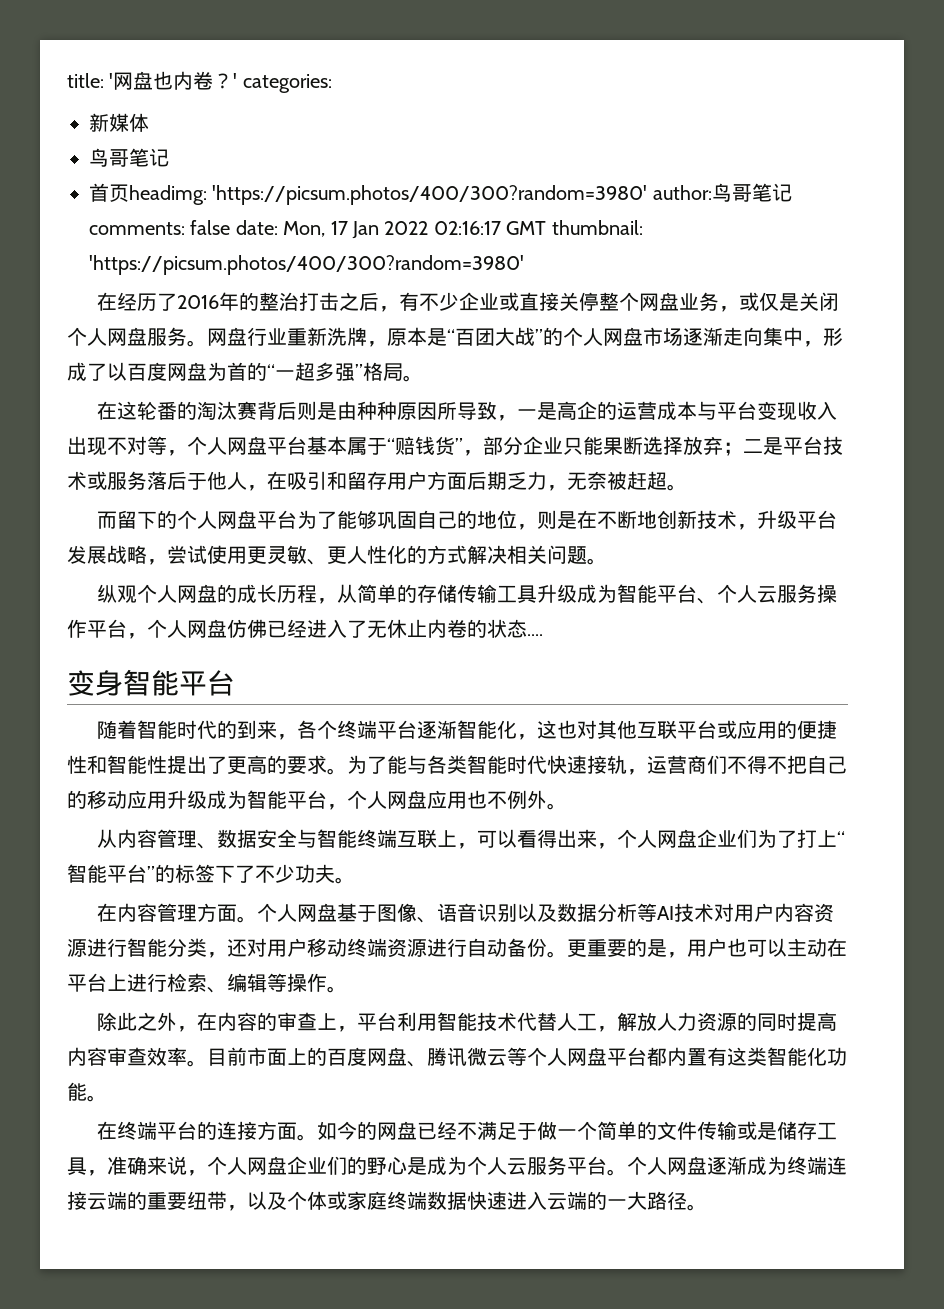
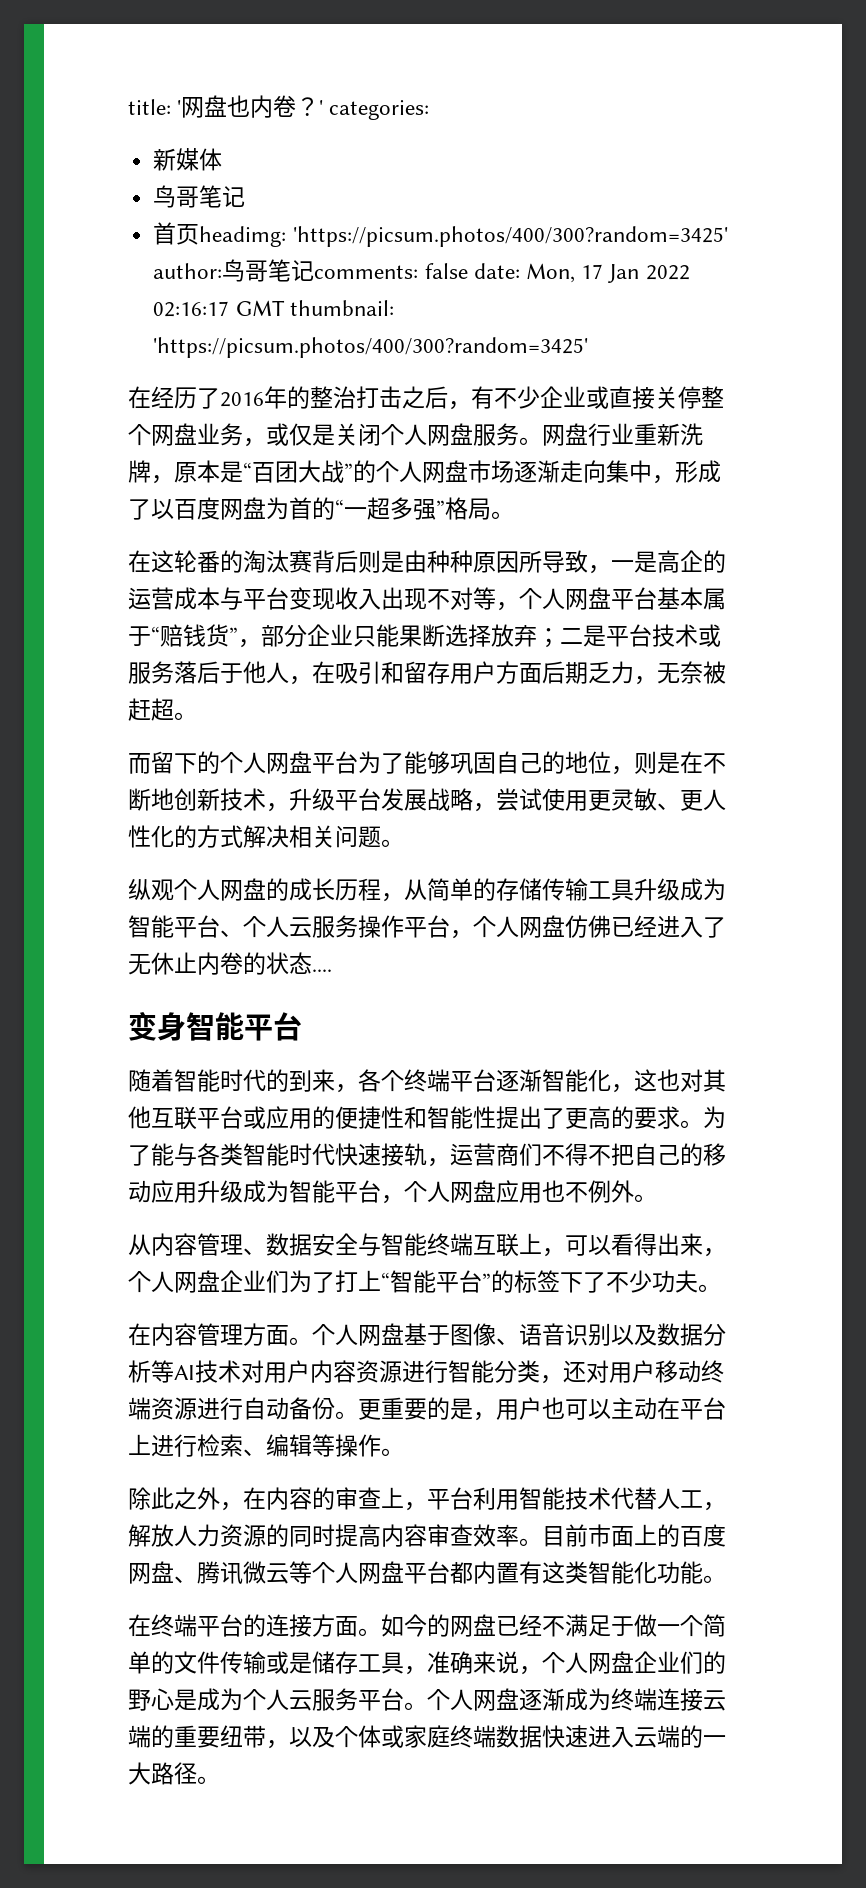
[212,185,648,205] 'https://picsum.photos/400/300?random=3980' -> [292,226,728,247] 'https://picsum.photos/400/300?random=3425'
[89,255,524,275] 'https://picsum.photos/400/300?random=3980' -> [153,337,589,358] 'https://picsum.photos/400/300?random=3425'

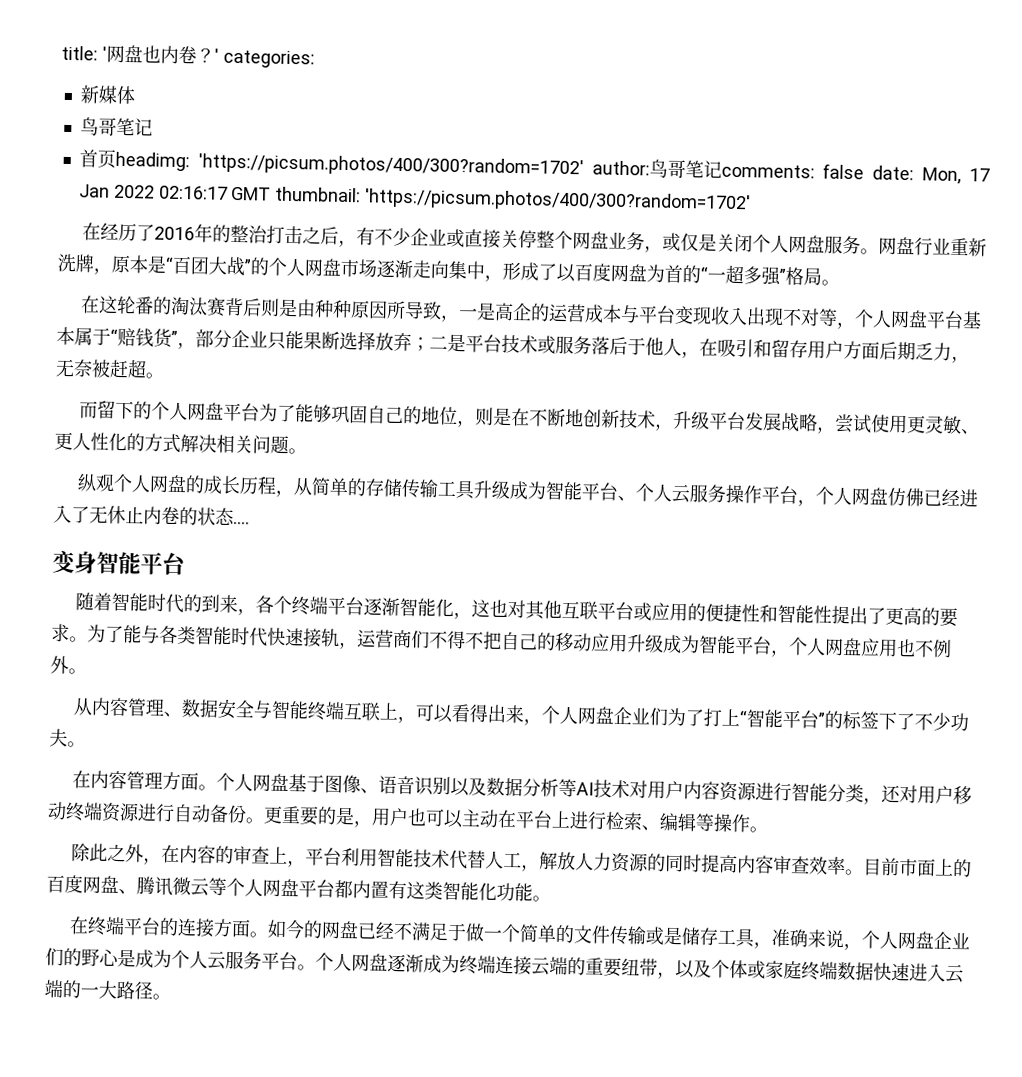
[292,226,728,247] 'https://picsum.photos/400/300?random=3425' -> [197,153,584,179] 'https://picsum.photos/400/300?random=1702'
[153,337,589,358] 'https://picsum.photos/400/300?random=3425' -> [364,188,752,214] 'https://picsum.photos/400/300?random=1702'

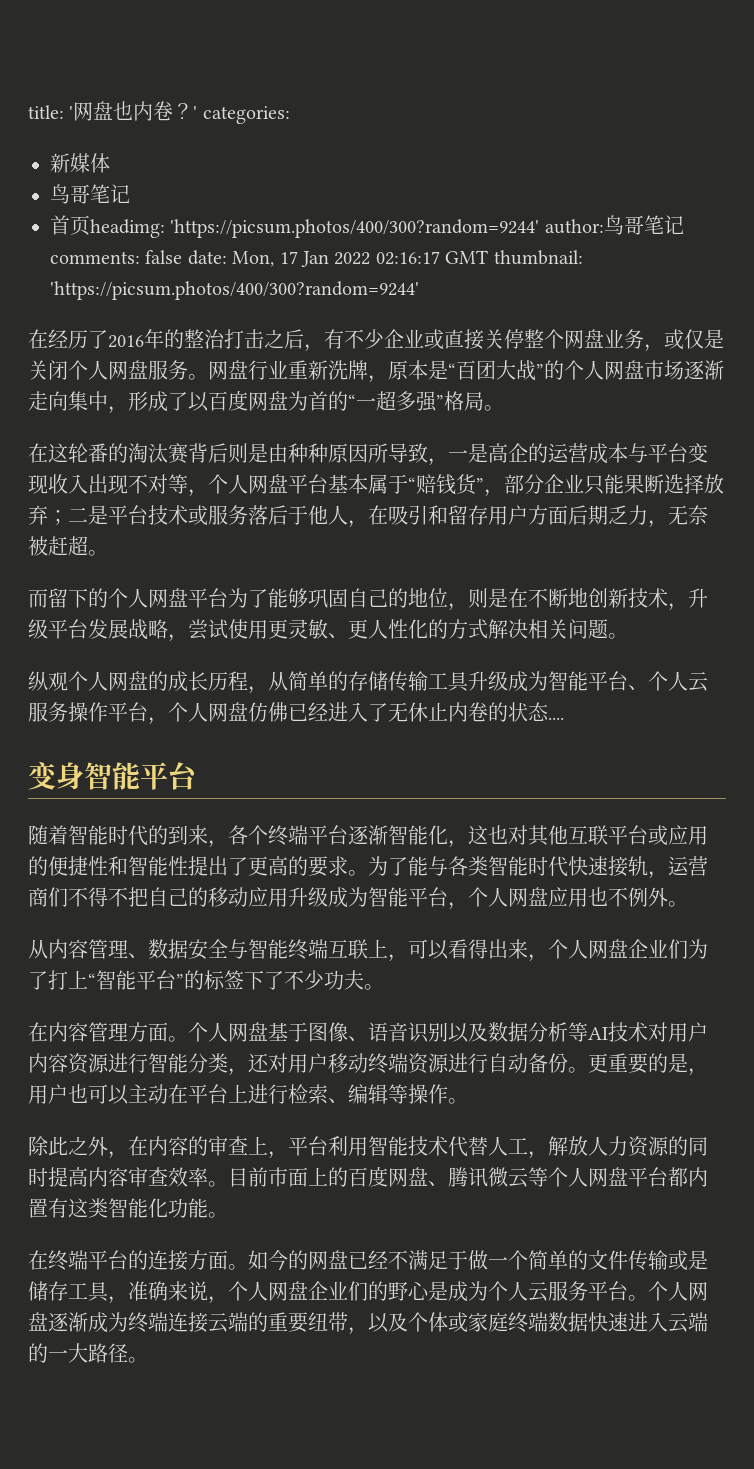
[197,153,584,179] 'https://picsum.photos/400/300?random=1702' -> [170,219,540,238] 'https://picsum.photos/400/300?random=9244'
[364,188,752,214] 'https://picsum.photos/400/300?random=1702' -> [50,281,419,300] 'https://picsum.photos/400/300?random=9244'

